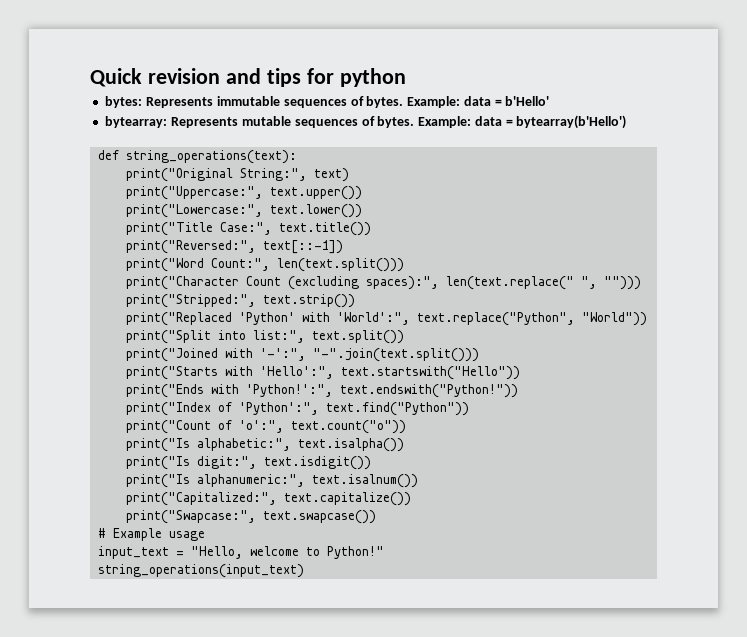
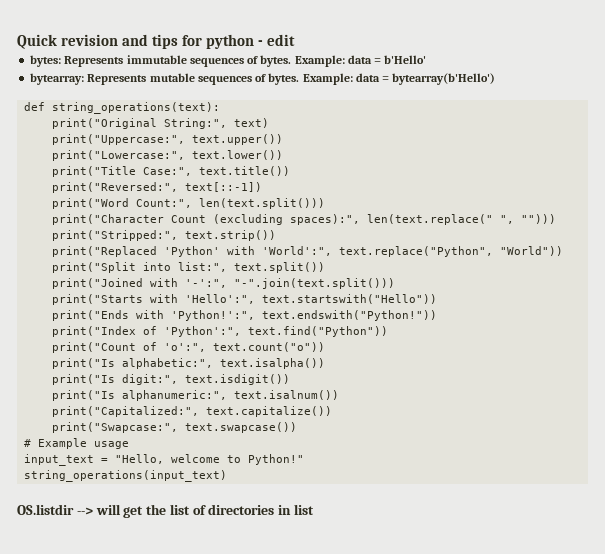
(406, 77) none -> [258,34,296,46] - edit
(305, 571) none -> [17,504,315,518] // OS.listdir --> will get the list of directories in list

